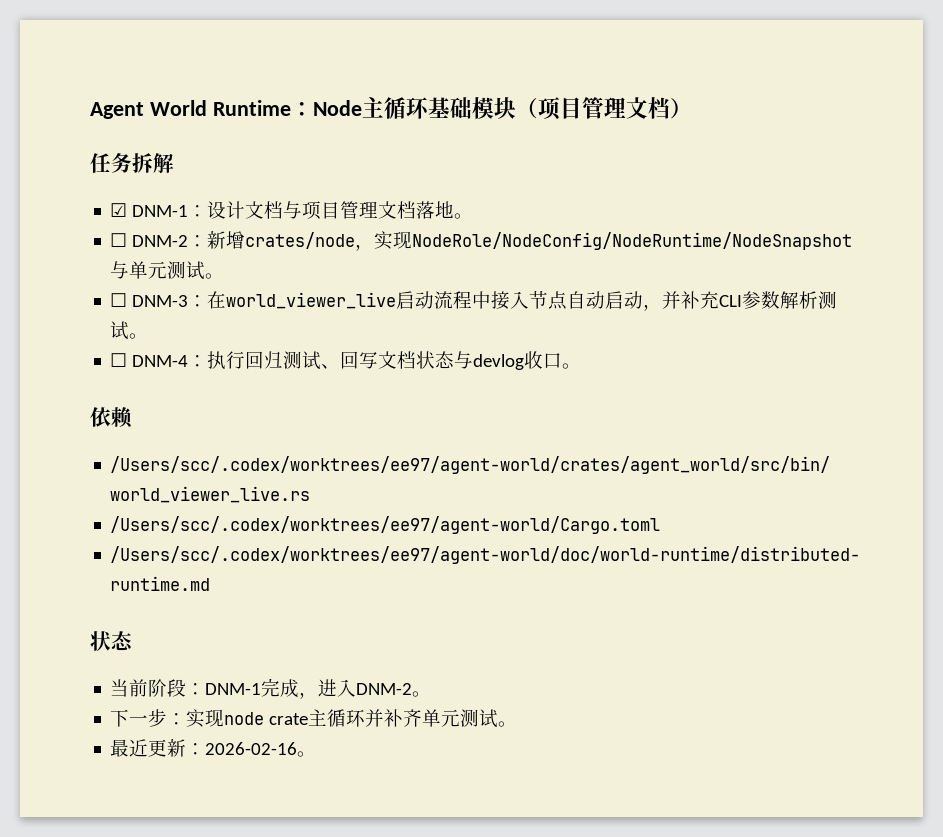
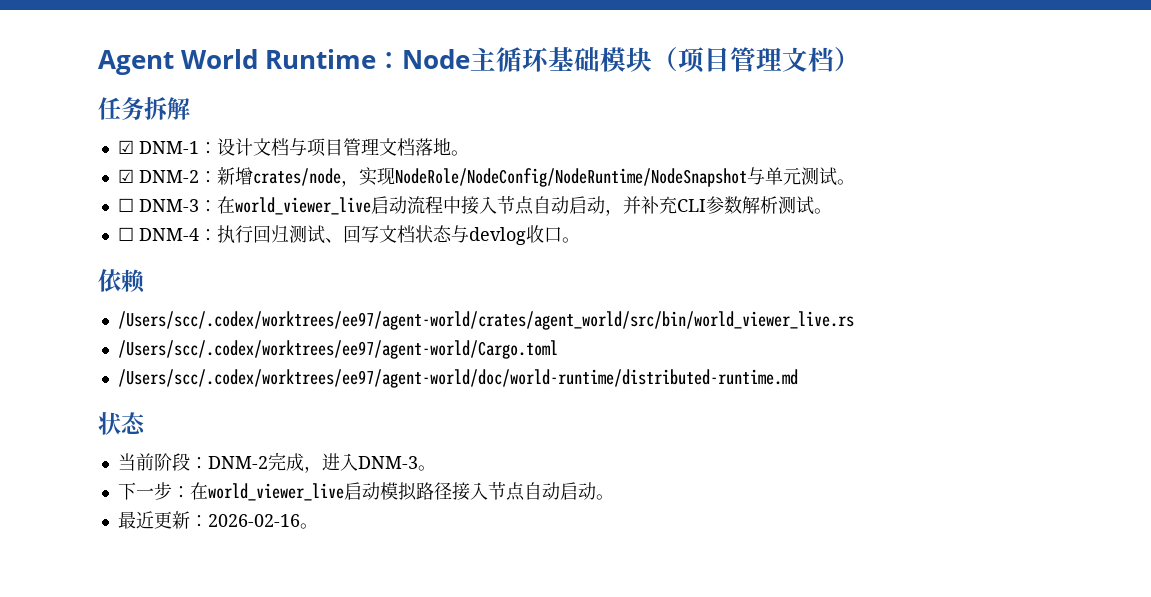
[110,233,128,247] ☐ -> [117,169,134,183] ☑
[205,683,262,695] DNM-1 -> [207,456,268,469] DNM-2
[356,683,413,695] DNM-2 -> [357,456,418,469] DNM-3
[186,709,499,728] 实现node crate主循环并补齐单元测试 -> [189,482,596,501] 在world_viewer_live启动模拟路径接入节点自动启动

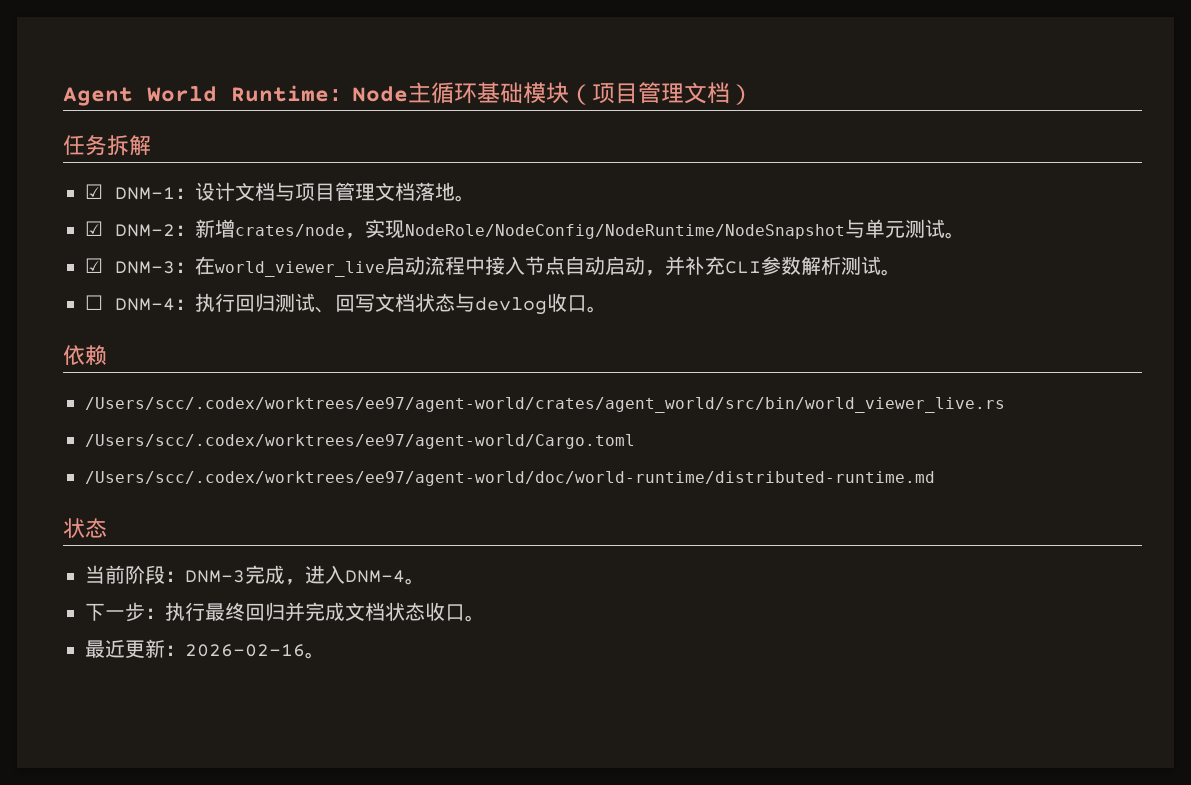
[117,198,134,212] ☐ -> [85,258,103,273] ☑
[207,456,268,469] DNM-2 -> [185,570,245,583] DNM-3
[357,456,418,469] DNM-3 -> [345,570,405,583] DNM-4
[189,482,596,501] 在world_viewer_live启动模拟路径接入节点自动启动 -> [165,602,465,622] 执行最终回归并完成文档状态收口

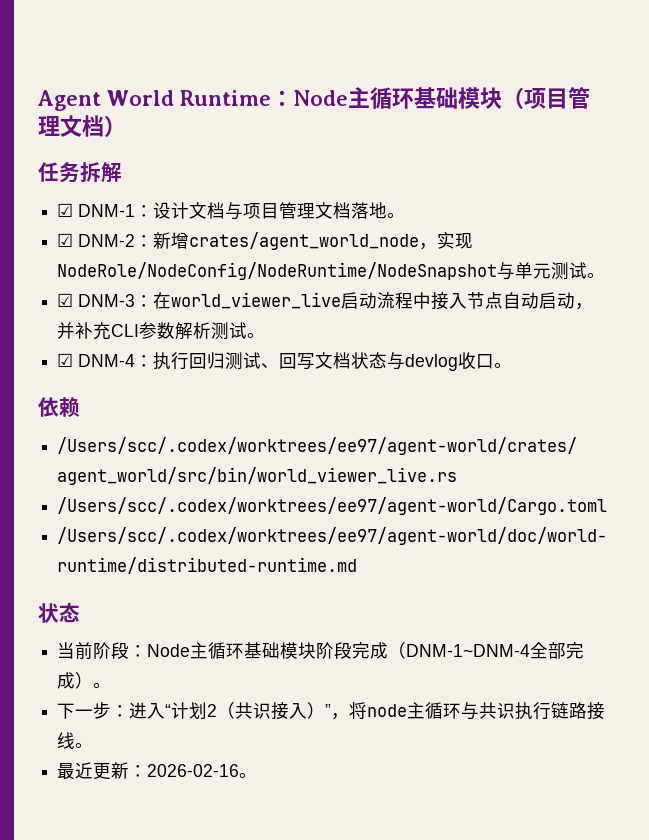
[235,224,345,237] crates/node -> [189,232,420,250] crates/agent_world_node
[85,295,103,310] ☐ -> [57,353,74,367] ☑
[185,565,425,585] [85,602,465,622] DNM-3完成，进入DNM-4。 // 下一步：执行最终回归并完成文档状态收口 -> [147,642,585,659] [57,672,112,689] [57,702,606,720] [57,732,76,749] Node主循环基础模块阶段完成（DNM-1~DNM-4全部完成）。 // 下一步：进入“计划2（共识接入）”，将node主循环与共识执行链路接线

